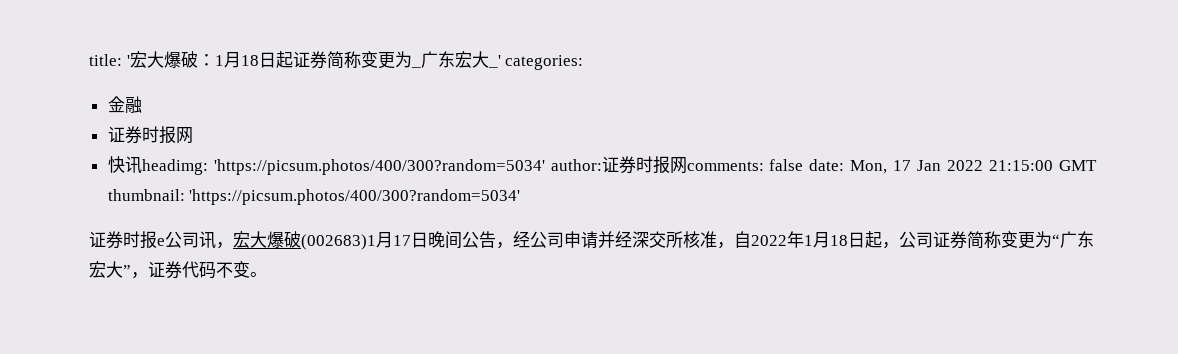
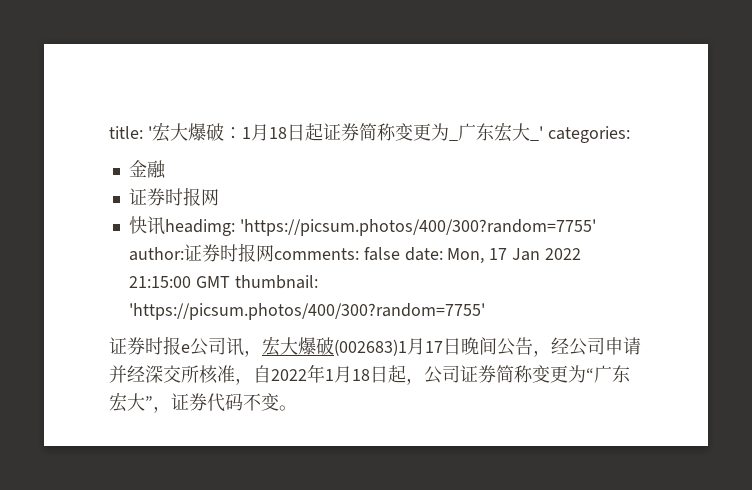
[213,159,545,175] 'https://picsum.photos/400/300?random=5034' -> [239,219,596,236] 'https://picsum.photos/400/300?random=7755'
[189,189,521,205] 'https://picsum.photos/400/300?random=5034' -> [128,303,485,320] 'https://picsum.photos/400/300?random=7755'

